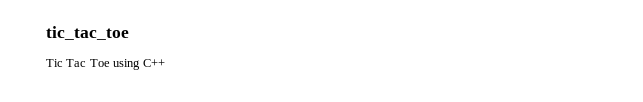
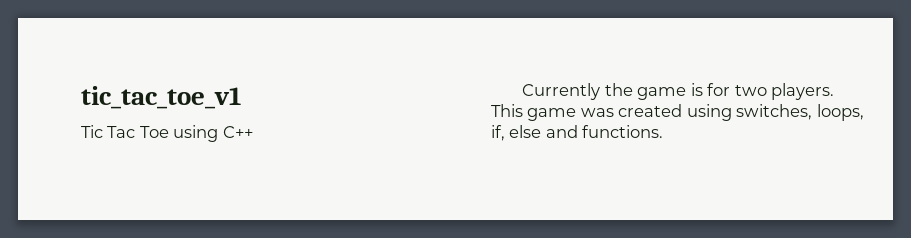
[46,26,129,40] tic_tac_toe -> [81,86,241,109] tic_tac_toe_v1
(165, 63) none -> [522,83,835,100] [491,104,864,121] [491,125,664,141] // Currently the game is for two players. This game was created using switches, loops, if, else and functions.

